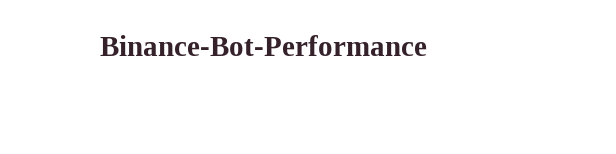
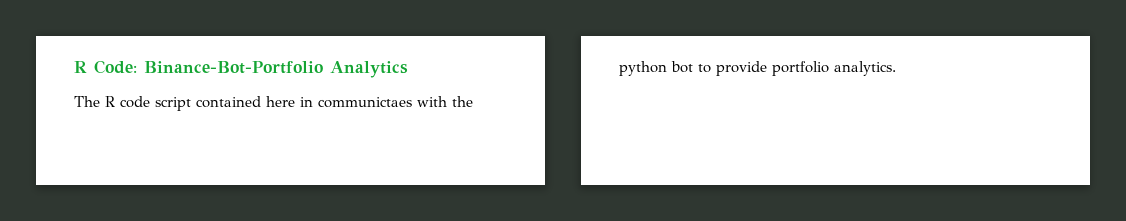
[100,35,427,56] Binance-Bot-Performance -> [74,60,408,78] [74,96,473,111] [619,61,896,76] R Code: Binance-Bot-Portfolio Analytics // The R code script contained here in communictaes with the python bot to provide portfolio analytics.

